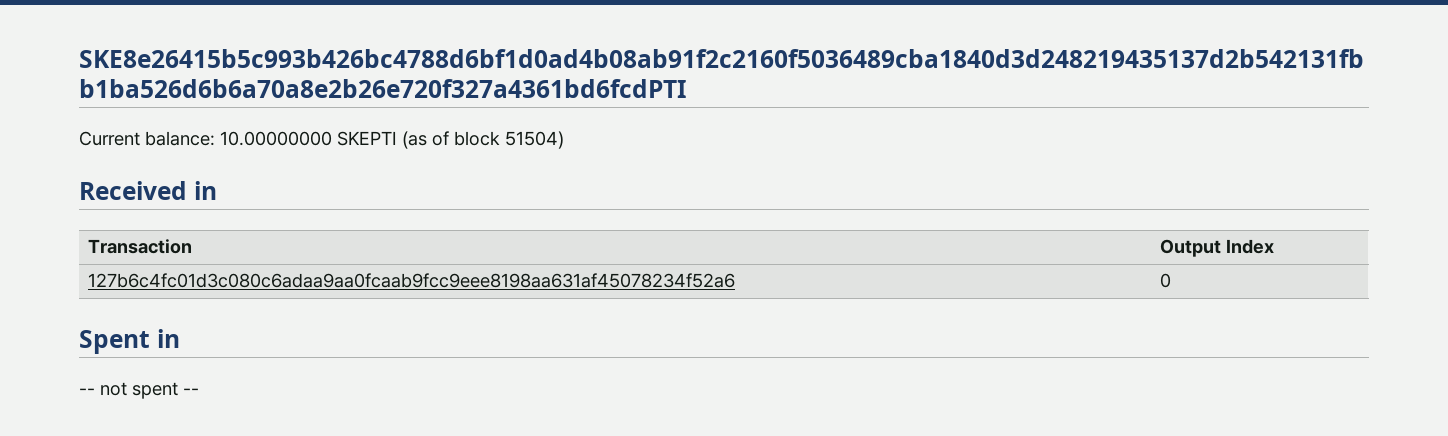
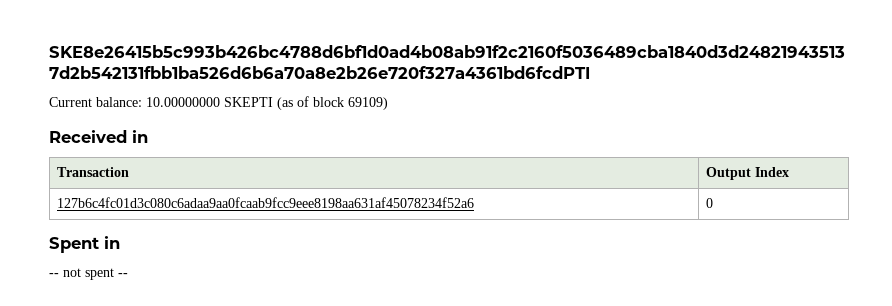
[505,131,564,149] 51504) -> [348,97,388,110] 69109)

